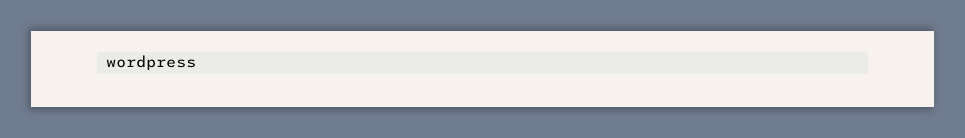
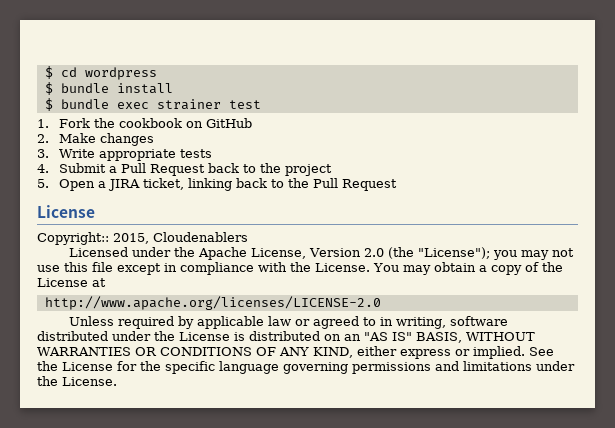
(106, 62) none -> [44,66,77,79] $ cd
(197, 62) none -> [44,82,173,95] [44,98,261,111] [37,118,253,128] [37,133,155,146] [37,149,213,161] [37,163,333,176] [37,178,398,191] [37,205,95,218] [37,232,248,245] [68,247,574,260] [37,262,563,275] [37,278,106,287] [44,296,381,310] [68,316,508,329] [37,331,535,343] [37,346,554,359] [37,361,575,374] [37,376,117,386] // $ bundle install // $ bundle exec strainer test // 1. Fork the cookbook on GitHub // 2. Make changes // 3. Write appropriate tests // 4. Submit a Pull Request back to the project // 5. Open a JIRA ticket, linking back to the Pull Request // License // Copyright:: 2015, Cloudenablers // Licensed under the Apache License, Version 2.0 (the "License"); you may not use this file except in compliance with the License. You may obtain a copy of the License at // http://www.apache.org/licenses/LICENSE-2.0 // Unless required by applicable law or agreed to in writing, software distributed under the License is distributed on an "AS IS" BASIS, WITHOUT WARRANTIES OR CONDITIONS OF ANY KIND, either express or implied. See the License for the specific language governing permissions and limitations under the License.

